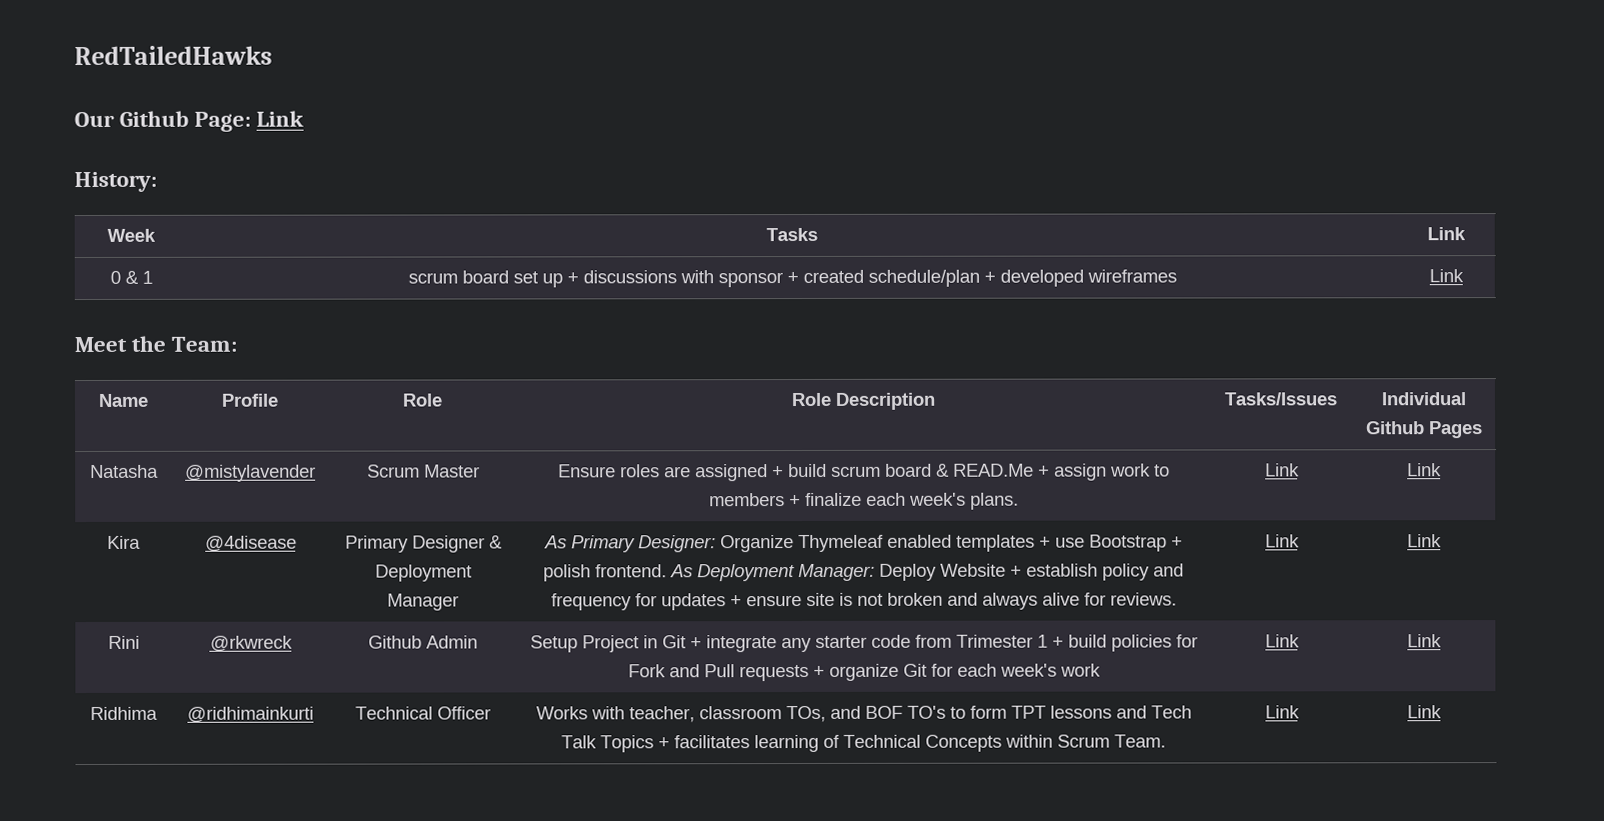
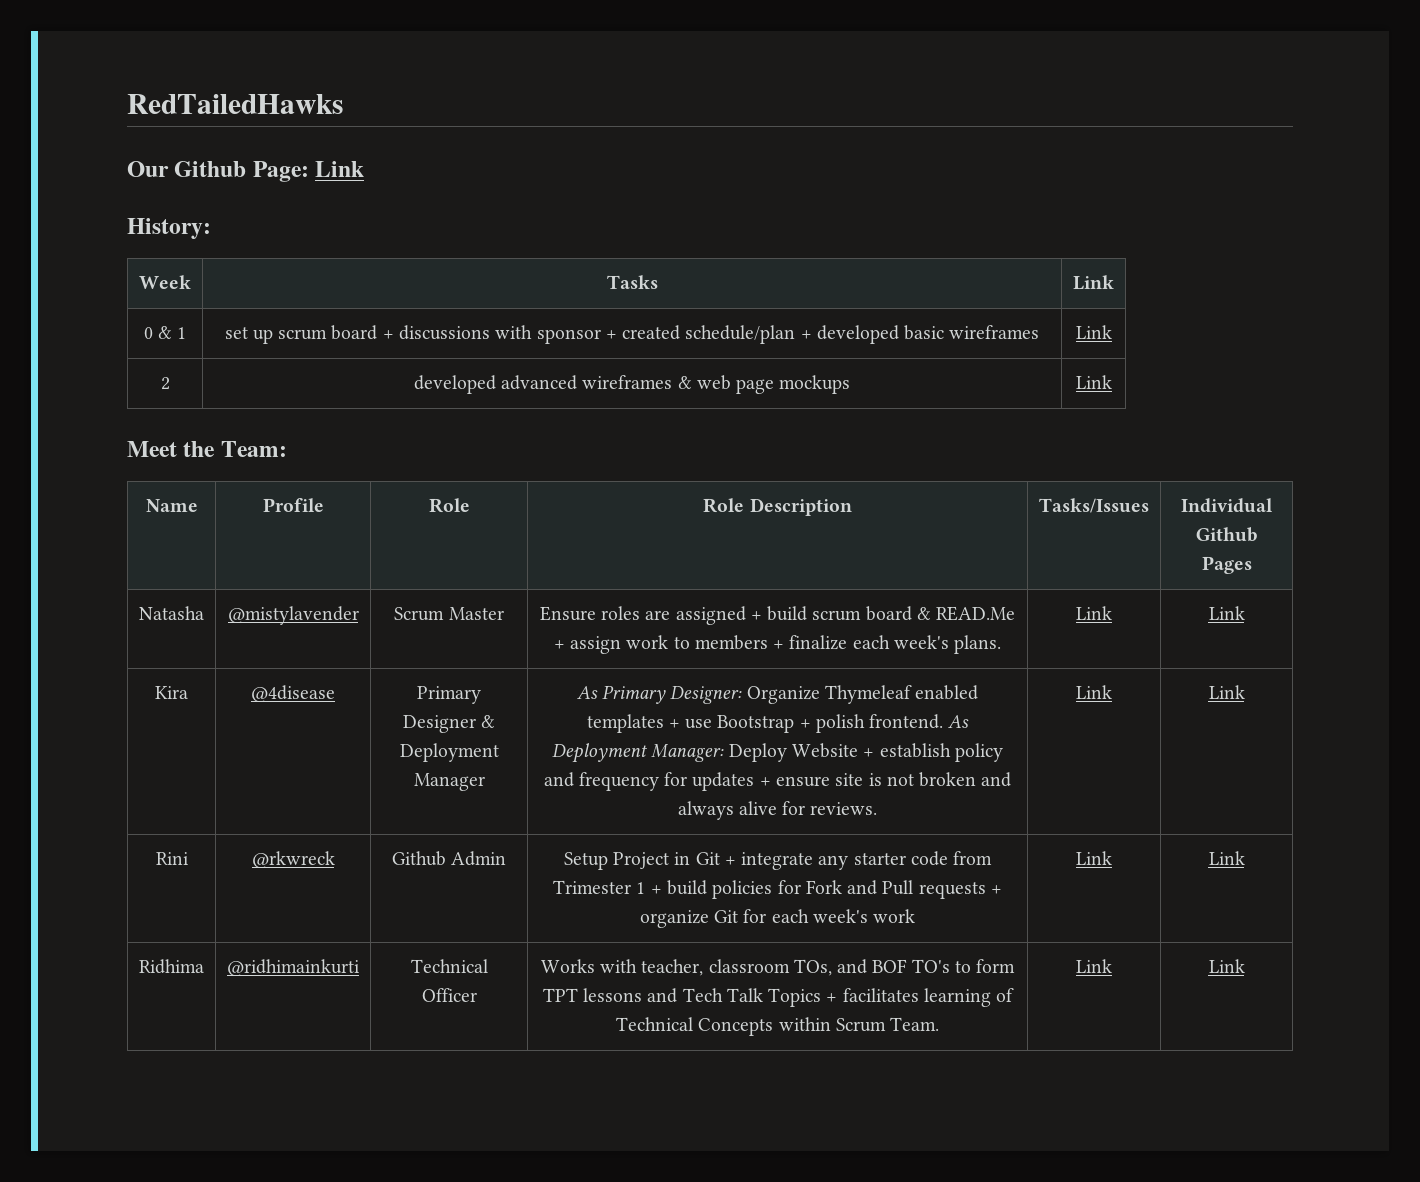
[407,270,563,288] scrum board set up -> [224,325,378,344] set up scrum board
(1084, 278) none -> [904,325,945,340] basic
(1464, 276) none -> [160,377,170,390] [413,375,851,394] [1075,375,1112,389] // 2 | developed advanced wireframes & web page mockups | Link

